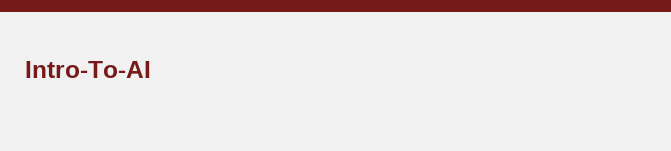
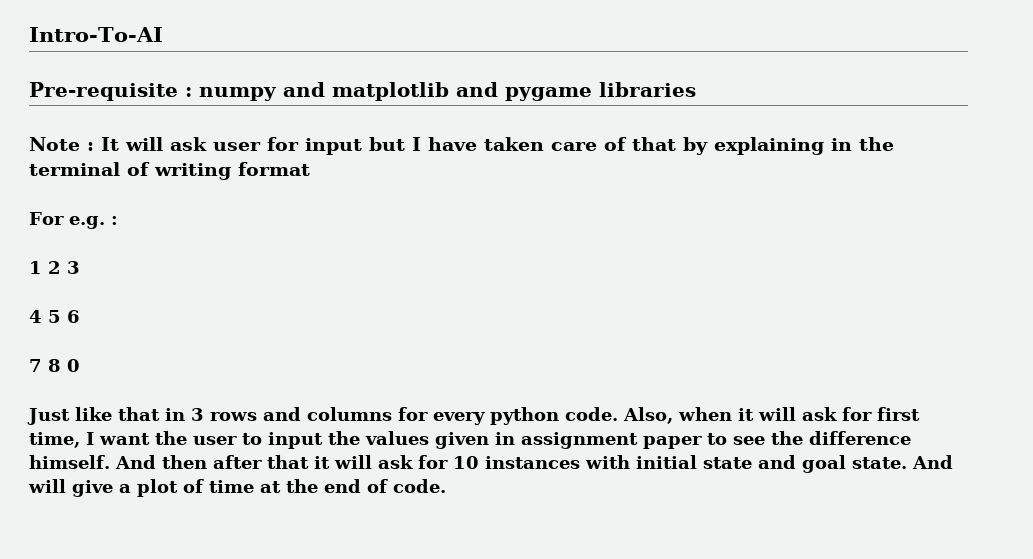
(151, 69) none -> [29,82,696,101] [29,137,894,155] [29,162,310,180] [29,212,118,229] [29,261,80,274] [29,310,80,323] [29,359,80,372] [27,407,920,425] [29,431,911,449] [29,455,953,473] [28,479,446,497] // Pre-requisite : numpy and matplotlib and pygame libraries // Note : It will ask user for input but I have taken care of that by explaining in the terminal of writing format // For e.g. : // 1 2 3 // 4 5 6 // 7 8 0 // Just like that in 3 rows and columns for every python code. Also, when it will ask for first time, I want the user to input the values given in assignment paper to see the difference himself. And then after that it will ask for 10 instances with initial state and goal state. And will give a plot of time at the end of code.

